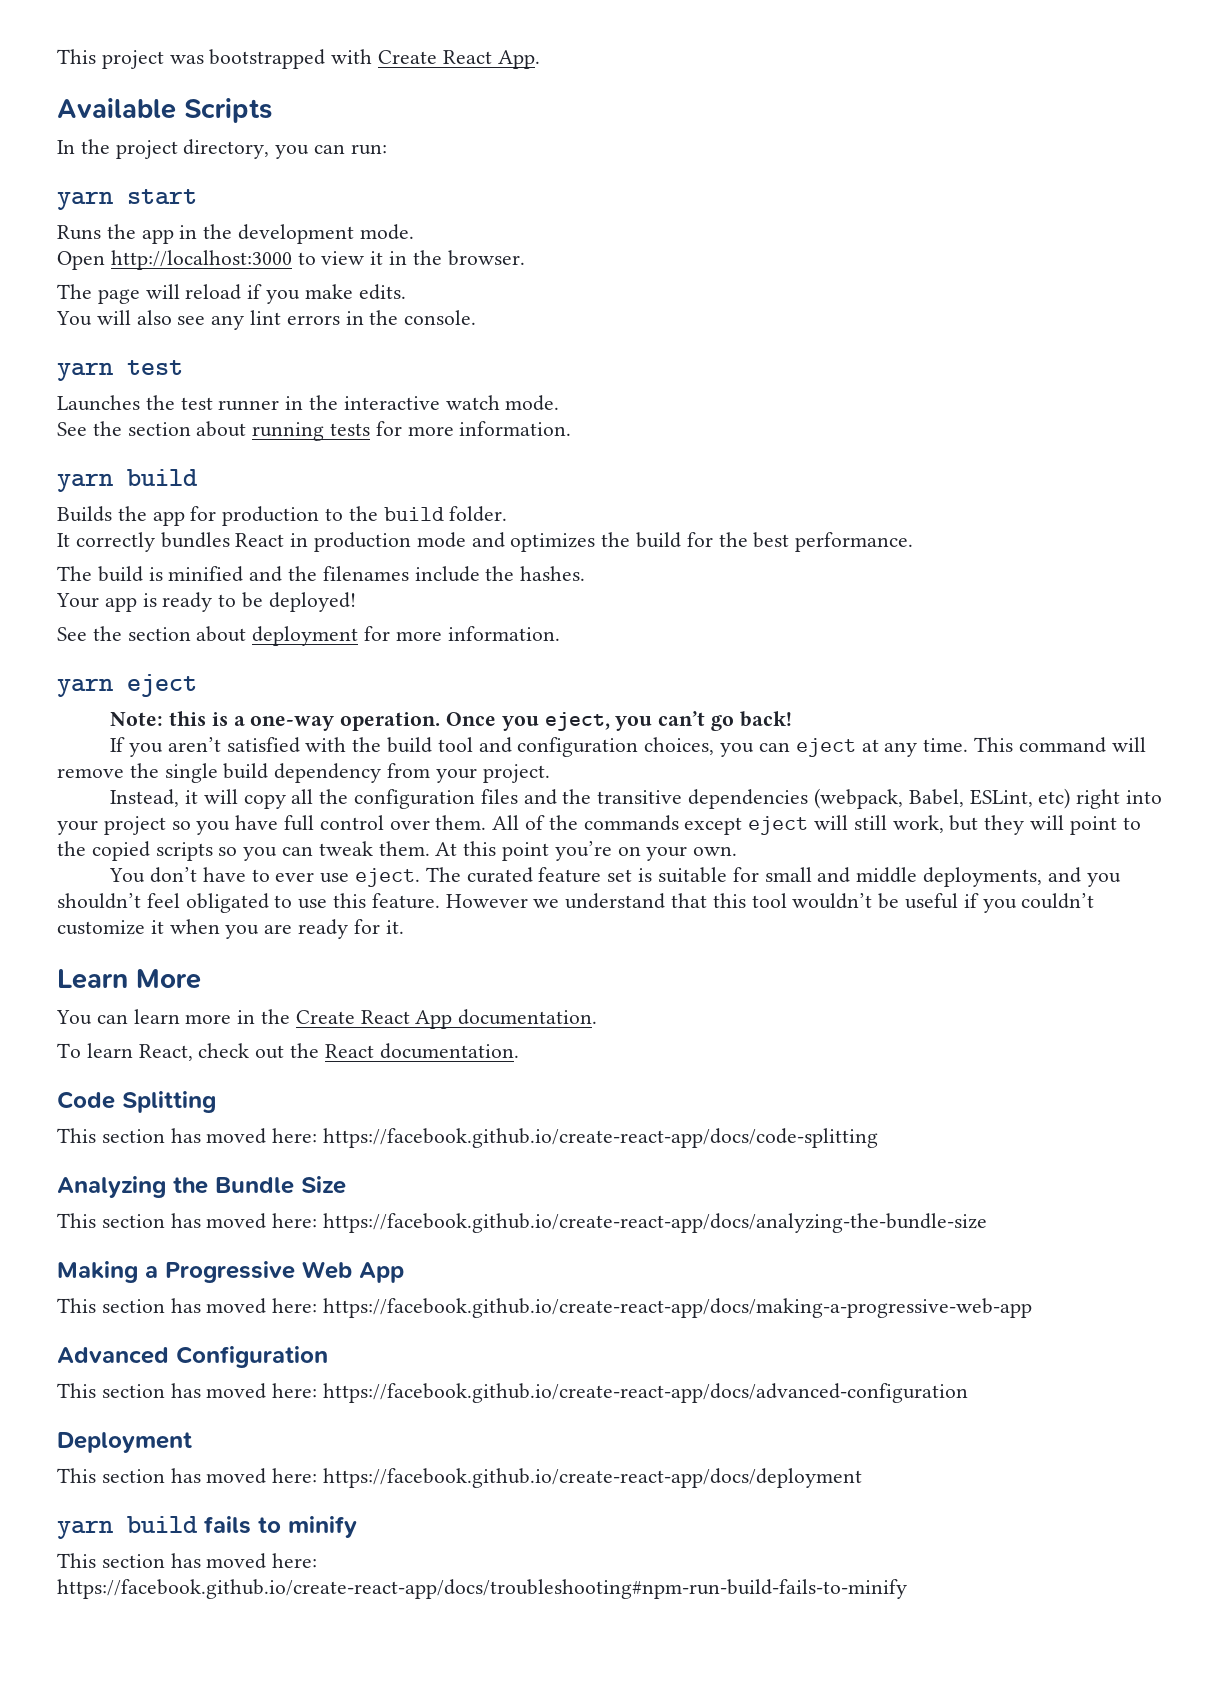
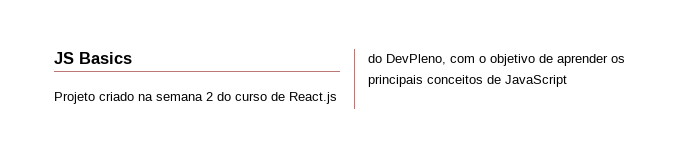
[57,49,540,69] [57,98,272,123] [57,139,387,159] [57,189,197,210] [57,224,414,244] [57,250,525,270] [57,284,406,304] [56,310,477,330] [57,360,183,381] [57,395,560,411] [57,421,572,441] [57,469,198,492] [57,506,508,526] [57,532,914,552] [57,566,586,582] [56,592,356,612] [57,626,560,646] [57,674,197,697] [110,711,792,731] [110,737,1146,757] [57,763,550,783] [110,788,1162,809] [57,815,1141,835] [57,841,738,861] [109,867,1121,887] [57,893,1095,913] [57,919,404,939] [57,969,201,989] [56,1009,598,1029] [57,1043,519,1061] [57,1091,216,1113] [57,1128,879,1148] [57,1176,346,1198] [57,1213,988,1233] [57,1261,404,1283] [57,1298,1033,1318] [57,1346,328,1368] [57,1383,969,1403] [57,1432,192,1453] [57,1468,863,1488] [57,1516,357,1539] [57,1553,318,1569] [57,1579,907,1599] This project was bootstrapped with Create React App. // Available Scripts // In the project directory, you can run: // yarn start // Runs the app in the development mode. // Open http://localhost:3000 to view it in the browser. // The page will reload if you make edits. // You will also see any lint errors in the console. // yarn test // Launches the test runner in the interactive watch mode. // See the section about running tests for more information. // yarn build // Builds the app for production to the build folder. // It correctly bundles React in production mode and optimizes the build for the best performance. // The build is minified and the filenames include the hashes. // Your app is ready to be deployed! // See the section about deployment for more information. // yarn eject // Note: this is a one-way operation. Once you eject, you can’t go back! // If you aren’t satisfied with the build tool and configuration choices, you can eject at any time. This command will remove the single build dependency from your project. // Instead, it will copy all the configuration files and the transitive dependencies (webpack, Babel, ESLint, etc) right into your project so you have full control over them. All of the commands except eject will still work, but they will point to the copied scripts so you can tweak them. At this point you’re on your own. // You don’t have to ever use eject. The curated feature set is suitable for small and middle deployments, and you shouldn’t feel obligated to use this feature. However we understand that this tool wouldn’t be useful if you couldn’t customize it when you are ready for it. // Learn More // You can learn more in the Create React App documentation. // To learn React, check out the React documentation. // Code Splitting // This section has moved here: https://facebook.github.io/create-react-app/docs/code-splitting // Analyzing the Bundle Size // This section has moved here: https://facebook.github.io/create-react-app/docs/analyzing-the-bundle-size // Making a Progressive Web App // This section has moved here: https://facebook.github.io/create-react-app/docs/making-a-progressive-web-app // Advanced Configuration // This section has moved here: https://facebook.github.io/create-react-app/docs/advanced-configuration // Deployment // This section has moved here: https://facebook.github.io/create-react-app/docs/deployment // yarn build fails to minify // This section has moved here: https://facebook.github.io/create-react-app/docs/troubleshooting#npm-run-build-fails-to-minify -> [54,52,132,64] [54,92,337,104] [368,54,625,66] [368,75,567,87] JS Basics // Projeto criado na semana 2 do curso de React.js do DevPleno, com o objetivo de aprender os principais conceitos de JavaScript

